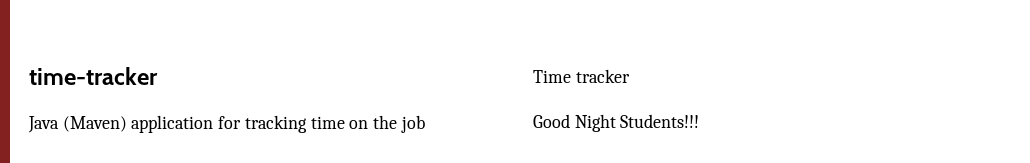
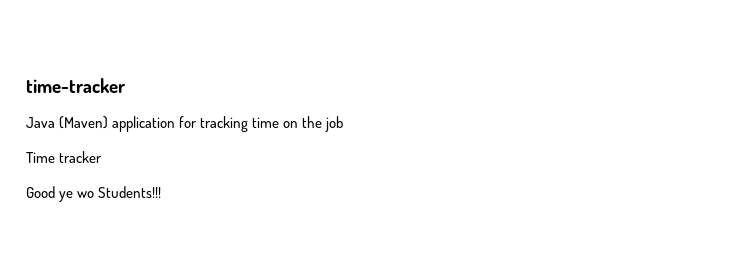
[574,114,616,132] Night -> [59,191,95,202] ye wo

